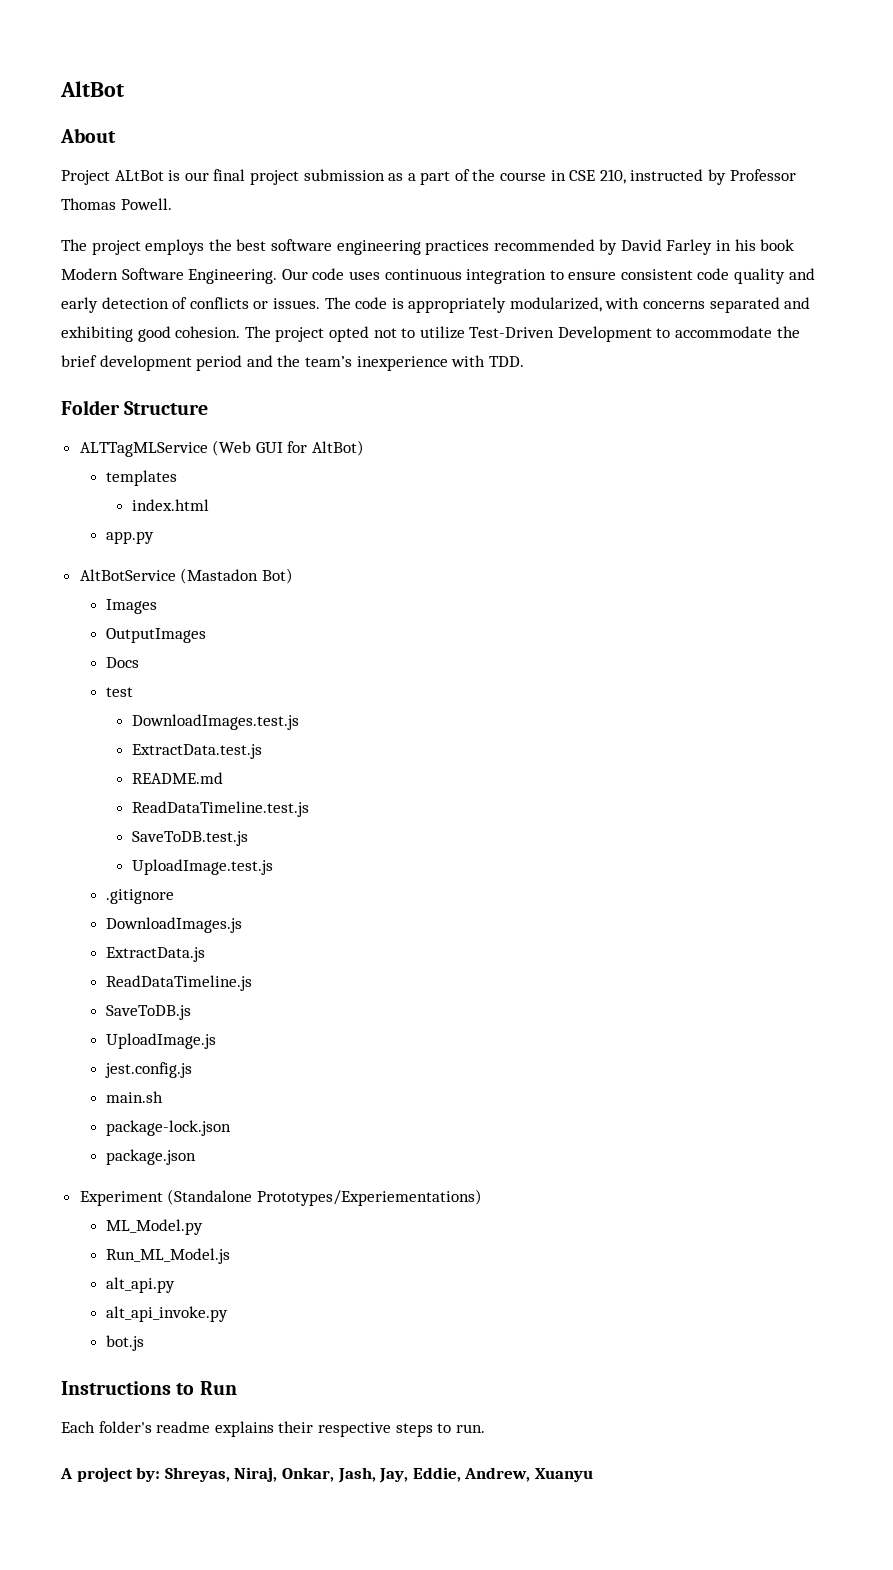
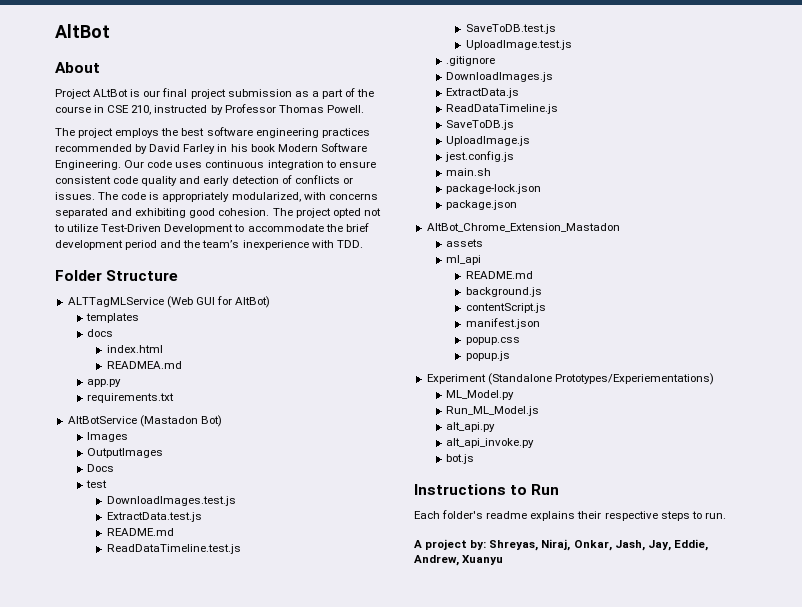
(177, 478) none -> [87,329,114,337] // docs
(210, 505) none -> [106,361,182,369] // READMEA.md
(154, 537) none -> [87,393,175,403] // requirements.txt
(196, 1157) none -> [426,223,620,232] [446,239,484,247] [446,255,482,265] [465,271,533,279] [465,287,542,297] [465,303,546,313] [465,318,540,329] [465,337,520,345] [465,351,510,361] // AltBot_Chrome_Extension_Mastadon // assets // ml_api // README.md // background.js // contentScript.js // manifest.json // popup.css // popup.js

